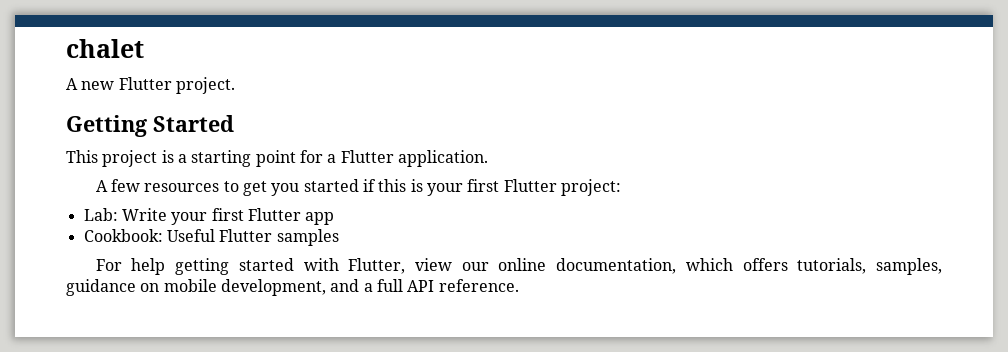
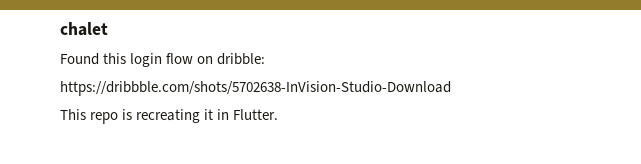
[66,77,235,94] [66,115,234,137] [66,150,488,167] [95,179,621,196] [83,208,335,225] [83,229,339,246] [95,258,942,275] [66,279,519,296] A new Flutter project. // Getting Started // This project is a starting point for a Flutter application. // A few resources to get you started if this is your first Flutter project: // Lab: Write your first Flutter app // Cookbook: Useful Flutter samples // For help getting started with Flutter, view our online documentation, which offers tutorials, samples, guidance on mobile development, and a full API reference. -> [60,53,266,67] [60,81,451,96] [60,109,279,124] Found this login flow on dribble: // https://dribbble.com/shots/5702638-InVision-Studio-Download // This repo is recreating it in Flutter.

